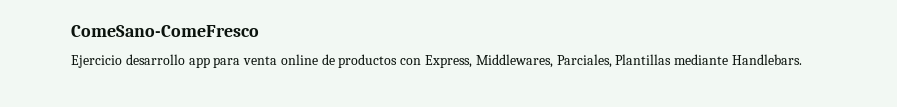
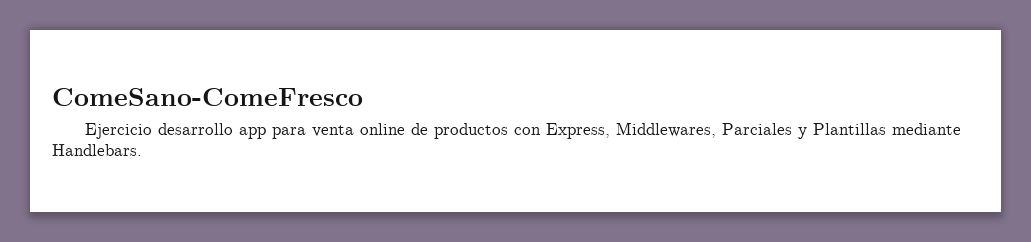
[556,54,612,68] Parciales, -> [721,123,807,139] Parciales y

